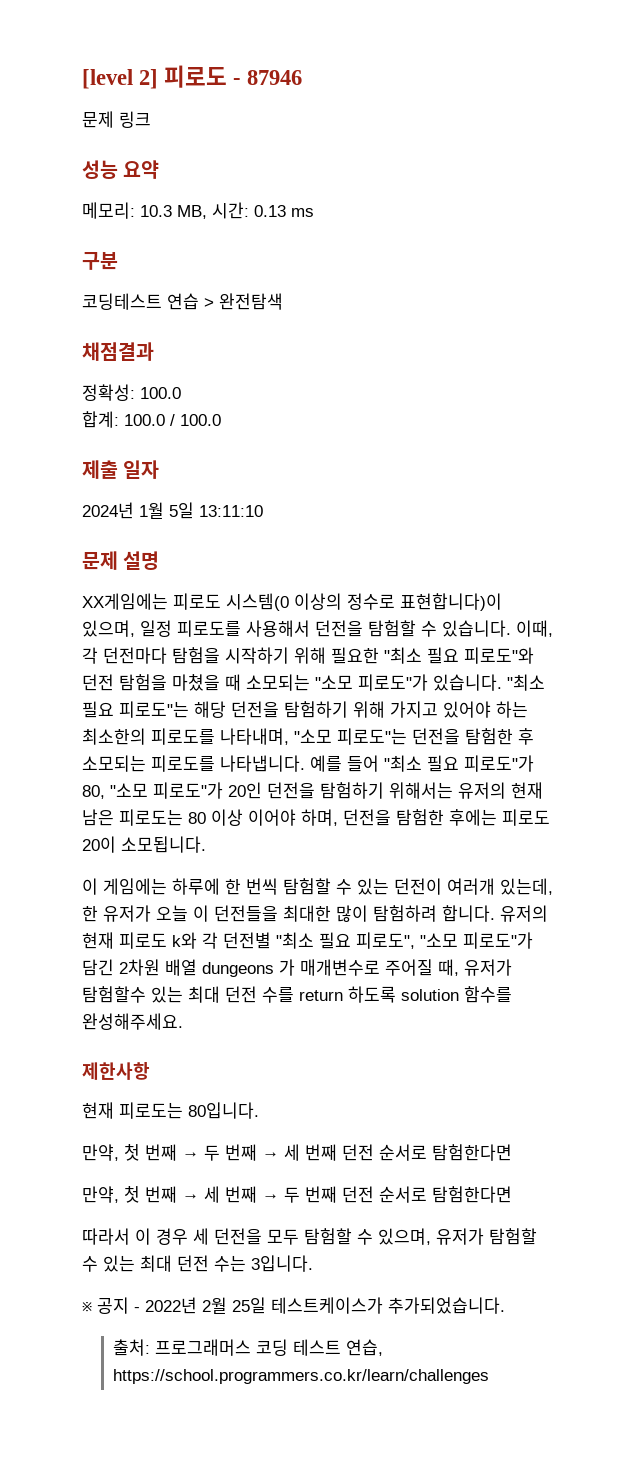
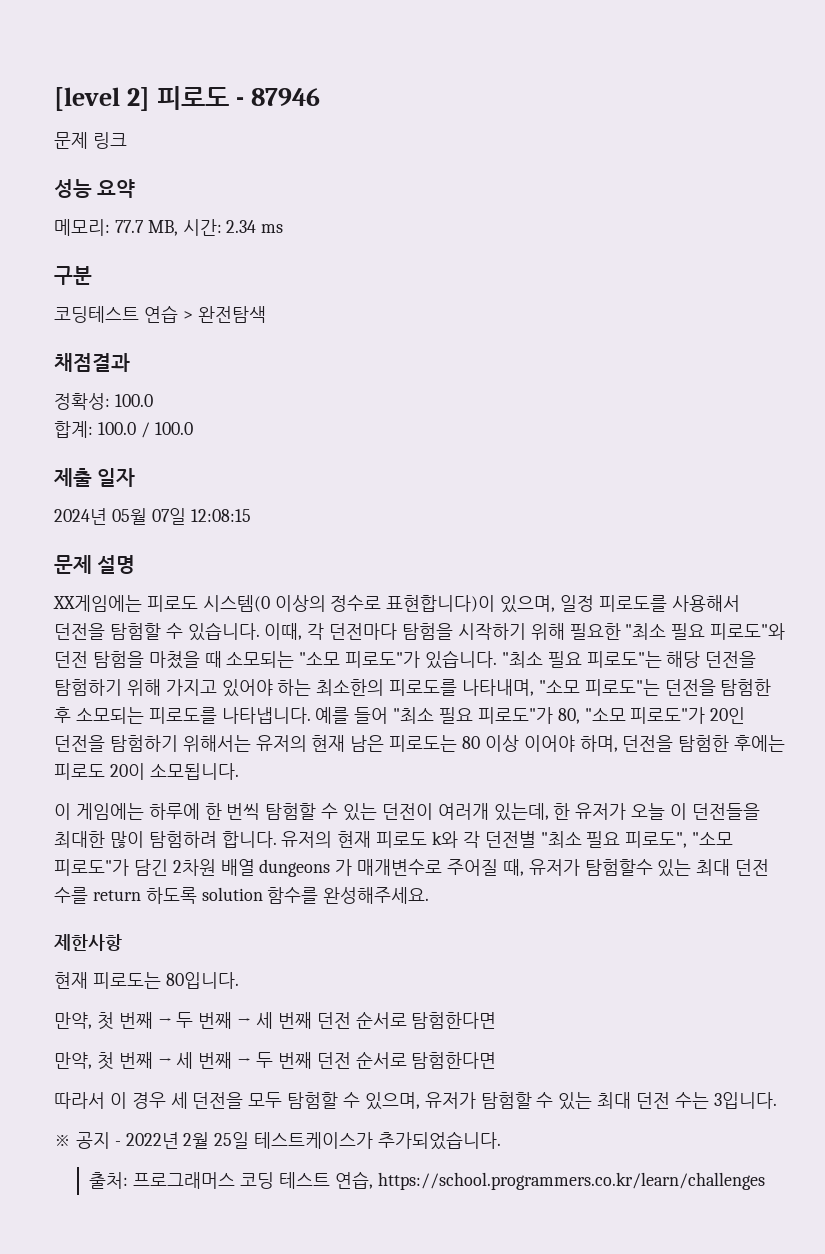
[140,205,172,217] 10.3 -> [114,220,144,233] 77.7
[254,205,286,217] 0.13 -> [226,220,257,233] 2.34
[139,502,263,519] 1월 5일 13:11:10 -> [111,508,251,525] 05월 07일 12:08:15

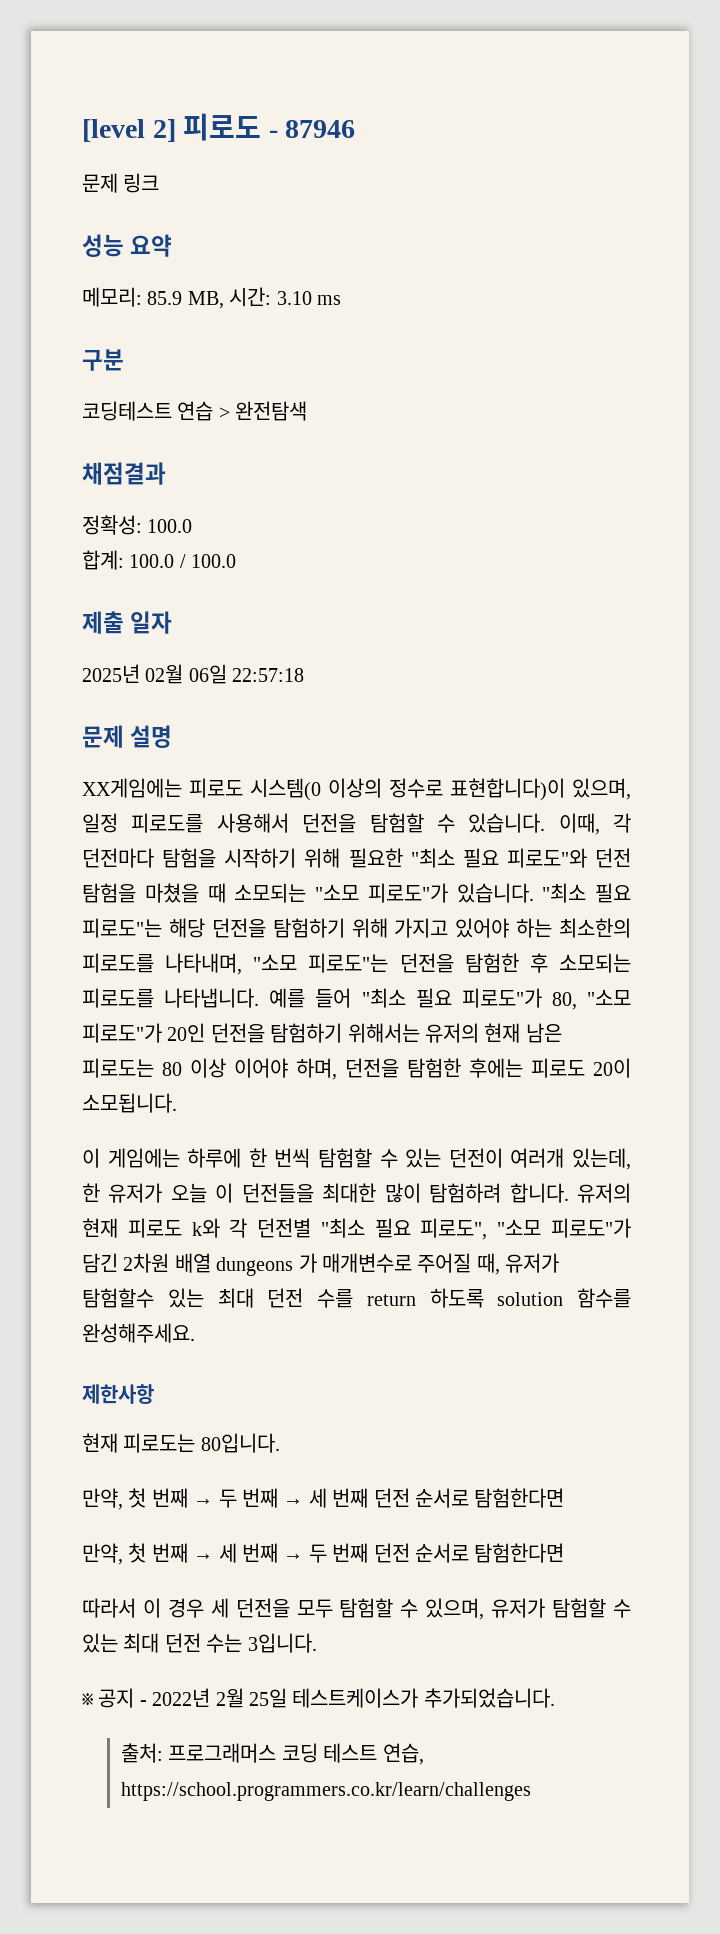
[114,220,144,233] 77.7 -> [147,291,183,305] 85.9
[226,220,257,233] 2.34 -> [276,291,312,305] 3.10
[54,508,251,525] 2024년 05월 07일 12:08:15 -> [82,664,305,684] 2025년 02월 06일 22:57:18

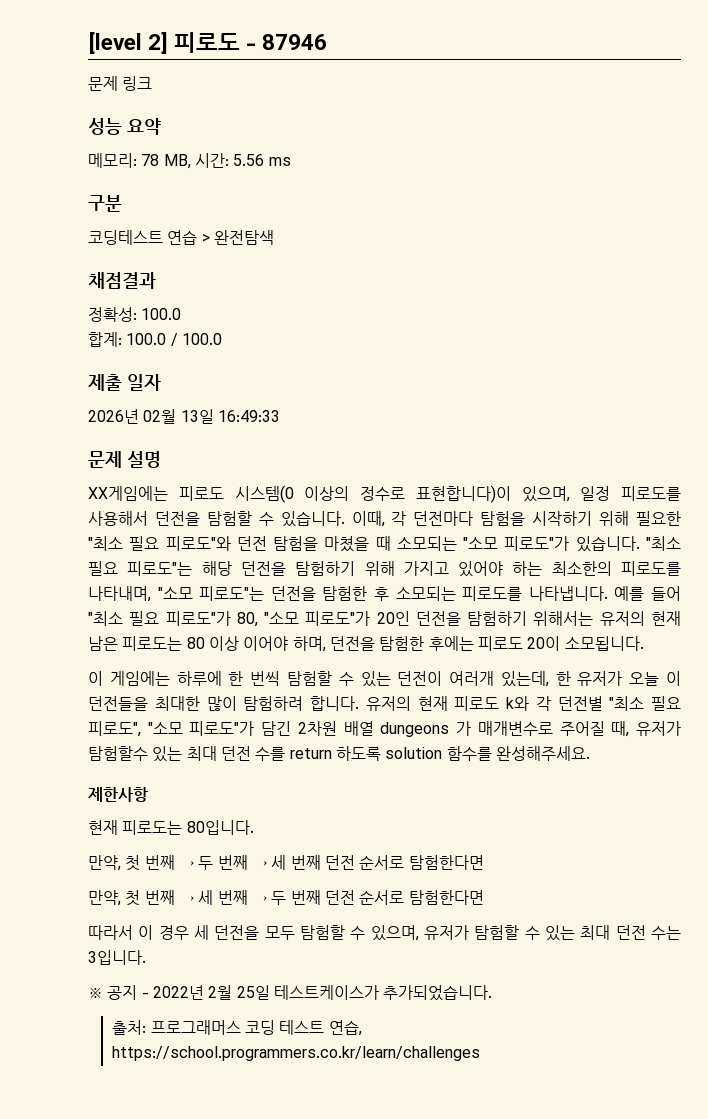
[147,291,183,305] 85.9 -> [141,154,160,166] 78
[276,291,312,305] 3.10 -> [233,154,265,166] 5.56
[82,664,305,684] 2025년 02월 06일 22:57:18 -> [88,409,280,424] 2026년 02월 13일 16:49:33

